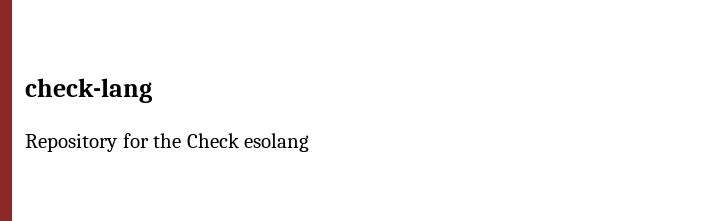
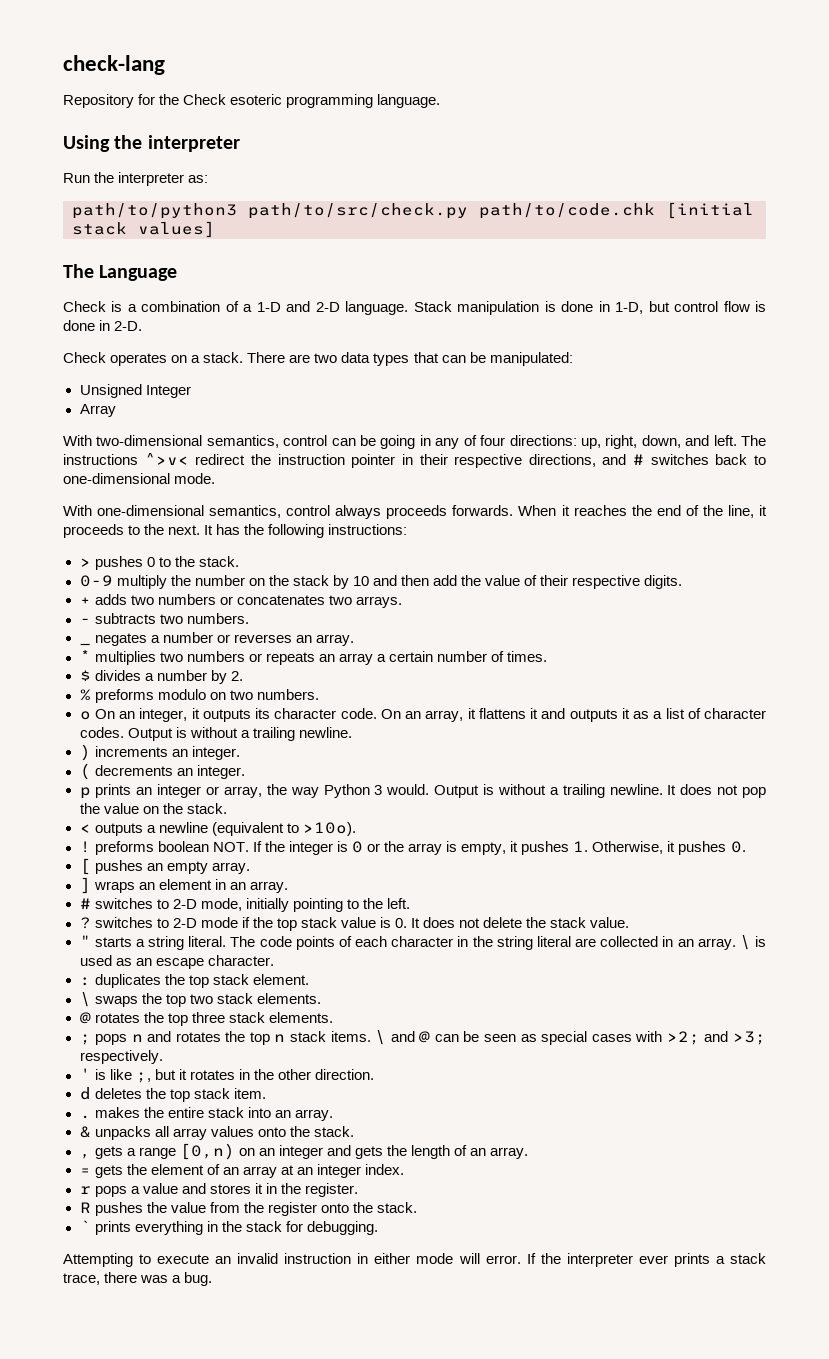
[244,133,310,152] esolang -> [230,94,441,108] [63,135,240,152] [63,172,209,186] [72,202,754,219] [72,221,215,238] [63,264,178,281] [63,301,767,315] [63,320,143,331] [63,352,573,366] [79,384,191,398] [79,404,116,417] [63,435,766,449] [63,453,766,468] [63,473,216,484] [63,505,768,519] [63,524,408,538] [79,556,239,570] [79,575,683,589] [79,594,402,608] [79,613,249,624] [79,632,354,646] [79,650,548,665] [79,670,243,684] [79,689,319,703] [79,708,766,722] [79,727,352,741] [79,744,240,761] [79,763,245,780] [79,784,766,799] [79,803,227,814] [79,822,356,836] [79,841,746,855] [79,858,250,875] [79,877,288,894] [79,898,410,912] [79,917,630,931] [79,935,766,950] [79,955,274,969] [79,974,309,988] [79,992,321,1007] [79,1012,333,1026] [79,1030,767,1045] [79,1050,163,1064] [79,1068,374,1083] [79,1087,266,1102] [79,1107,333,1121] [79,1126,354,1140] [79,1143,529,1160] [79,1164,405,1178] [79,1183,358,1197] [79,1202,417,1216] [79,1220,378,1235] [63,1253,766,1267] [63,1272,213,1286] esoteric programming language. // Using the interpreter // Run the interpreter as: // path/to/python3 path/to/src/check.py path/to/code.chk [initial stack values] // The Language // Check is a combination of a 1-D and 2-D language. Stack manipulation is done in 1-D, but control flow is done in 2-D. // Check operates on a stack. There are two data types that can be manipulated: // Unsigned Integer // Array // With two-dimensional semantics, control can be going in any of four directions: up, right, down, and left. The instructions ^>v< redirect the instruction pointer in their respective directions, and # switches back to one-dimensional mode. // With one-dimensional semantics, control always proceeds forwards. When it reaches the end of the line, it proceeds to the next. It has the following instructions: // > pushes 0 to the stack. // 0-9 multiply the number on the stack by 10 and then add the value of their respective digits. // + adds two numbers or concatenates two arrays. // - subtracts two numbers. // _ negates a number or reverses an array. // * multiplies two numbers or repeats an array a certain number of times. // $ divides a number by 2. // % preforms modulo on two numbers. // o On an integer, it outputs its character code. On an array, it flattens it and outputs it as a list of character codes. Output is without a trailing newline. // ) increments an integer. // ( decrements an integer. // p prints an integer or array, the way Python 3 would. Output is without a trailing newline. It does not pop the value on the stack. // < outputs a newline (equivalent to >10o). // ! preforms boolean NOT. If the integer is 0 or the array is empty, it pushes 1. Otherwise, it pushes 0. // [ pushes an empty array. // ] wraps an element in an array. // # switches to 2-D mode, initially pointing to the left. // ? switches to 2-D mode if the top stack value is 0. It does not delete the stack value. // " starts a string literal. The code points of each character in the string literal are collected in an array. \ is used as an escape character. // : duplicates the top stack element. // \ swaps the top two stack elements. // @ rotates the top three stack elements. // ; pops n and rotates the top n stack items. \ and @ can be seen as special cases with >2; and >3; respectively. // ' is like ;, but it rotates in the other direction. // d deletes the top stack item. // . makes the entire stack into an array. // & unpacks all array values onto the stack. // , gets a range [0,n) on an integer and gets the length of an array. // = gets the element of an array at an integer index. // r pops a value and stores it in the register. // R pushes the value from the register onto the stack. // ` prints everything in the stack for debugging. // Attempting to execute an invalid instruction in either mode will error. If the interpreter ever prints a stack trace, there was a bug.

